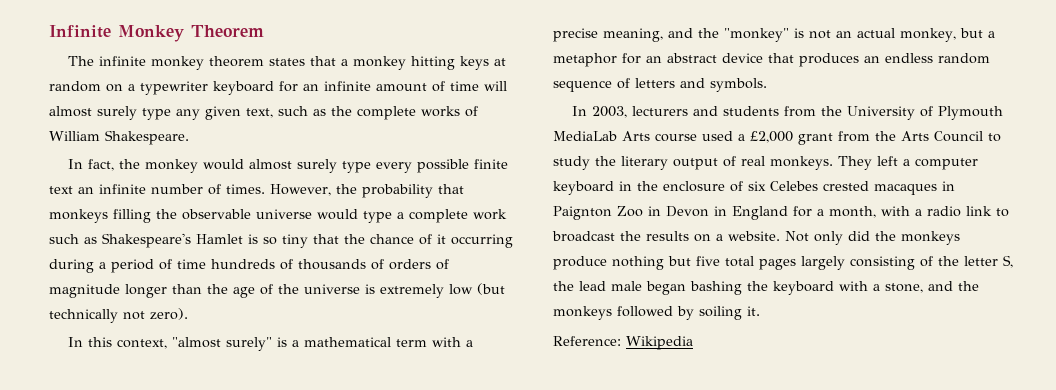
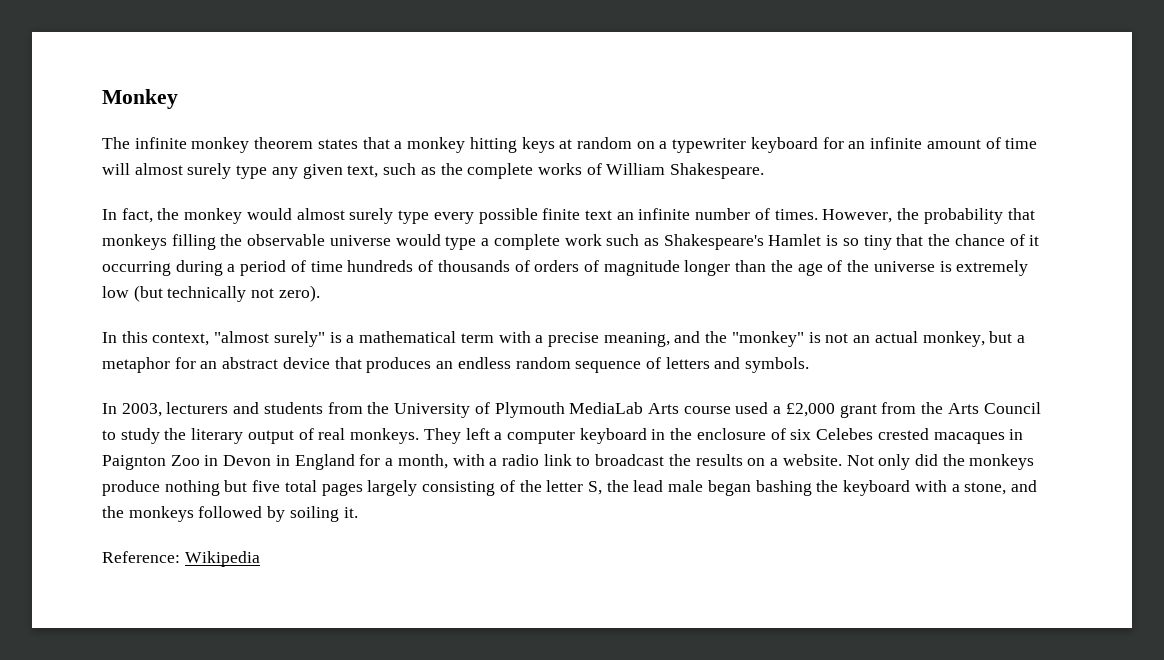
[49,25,111,38] Infinite -> (102, 99) none
[191,25,264,37] Theorem -> (178, 99) none

